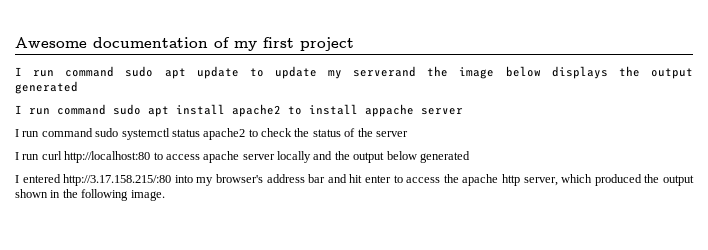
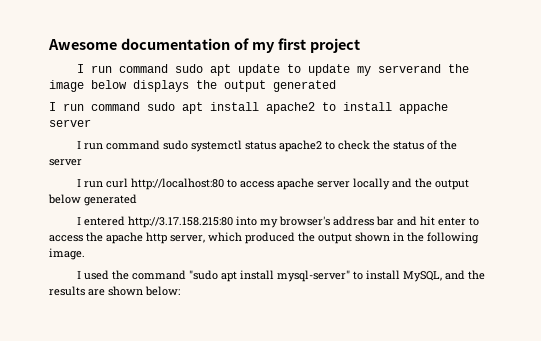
[63,174,172,186] http://3.17.158.215/:80 -> [127,216,233,228] http://3.17.158.215:80
(165, 195) none -> [76,270,485,282] [49,286,180,296] // I used the command "sudo apt install mysql-server" to install MySQL, and the results are shown below:

